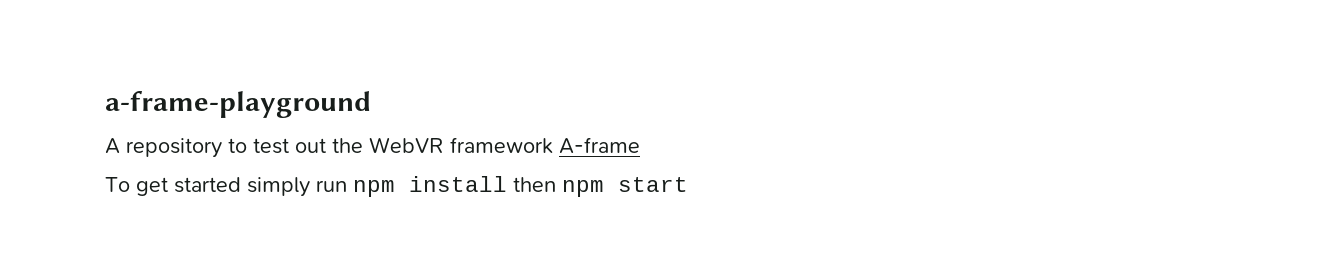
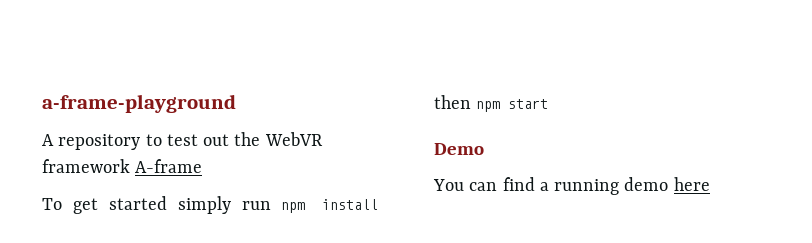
(688, 184) none -> [434,143,484,155] [433,177,710,195] // Demo // You can find a running demo here

